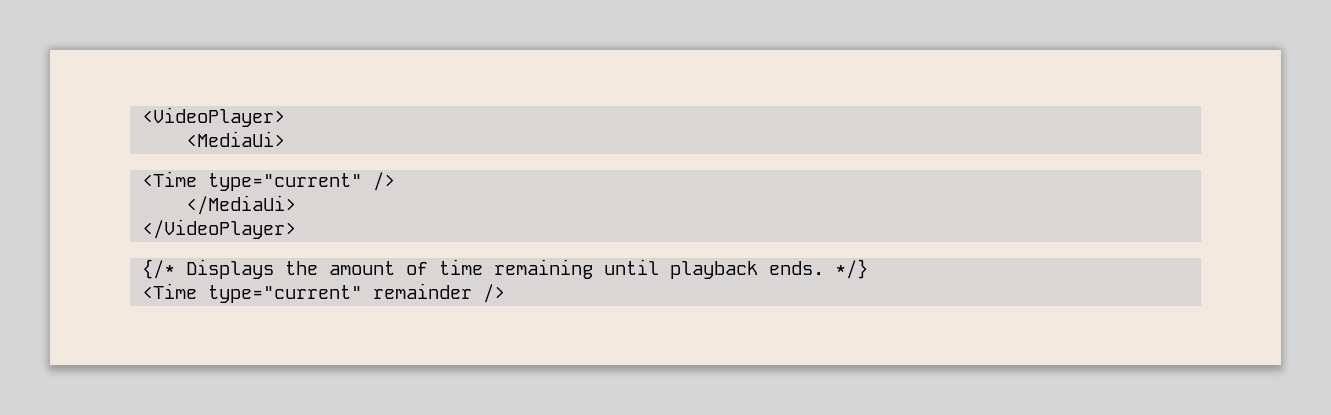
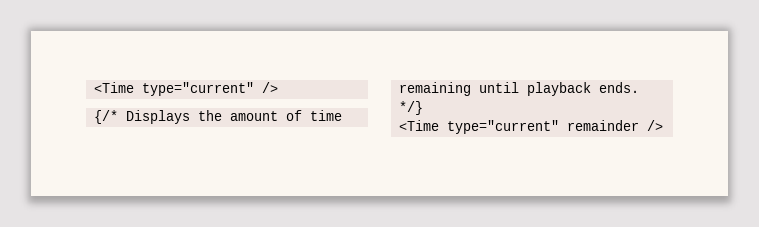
[142,107,285,127] [186,131,285,147] <VideoPlayer> // <MediaUi> // -> (93, 87) none
[186,195,296,215] [142,219,296,239] // </MediaUi> // </VideoPlayer> -> (278, 87) none

